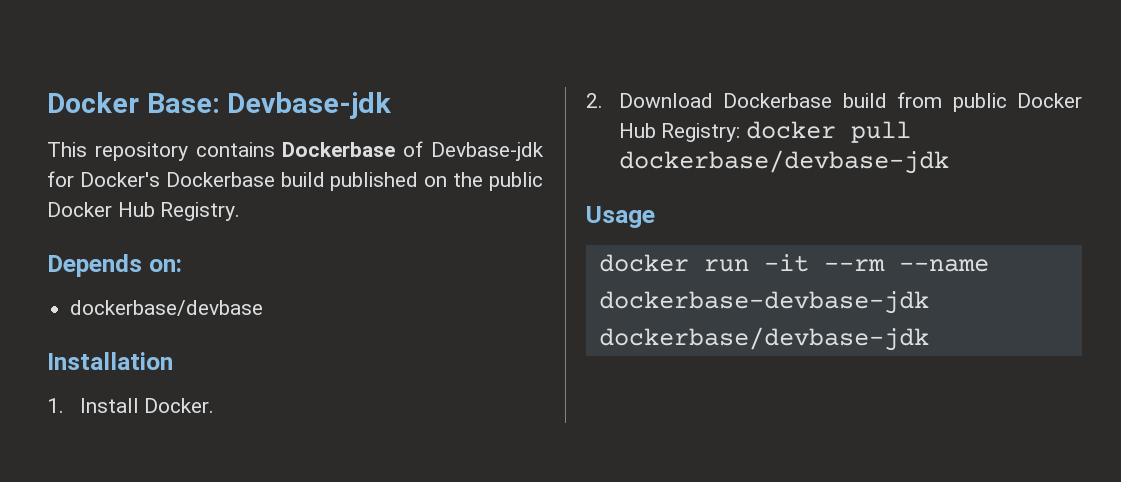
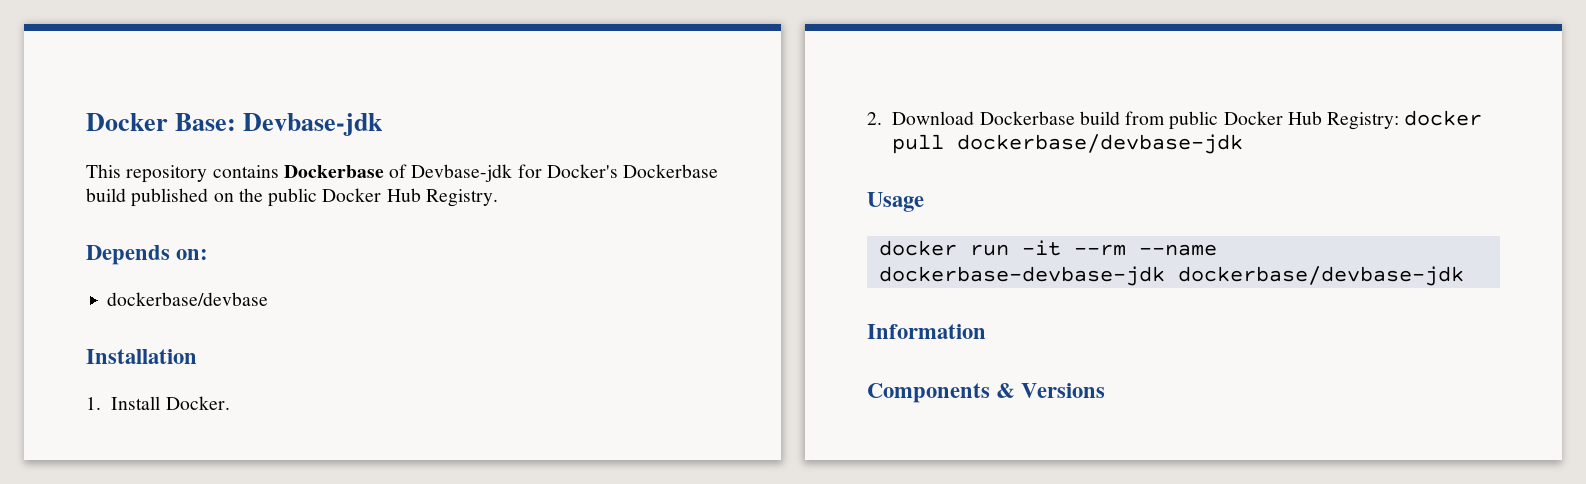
(929, 339) none -> [867,324,986,339] [867,383,1106,403] // Information // Components & Versions

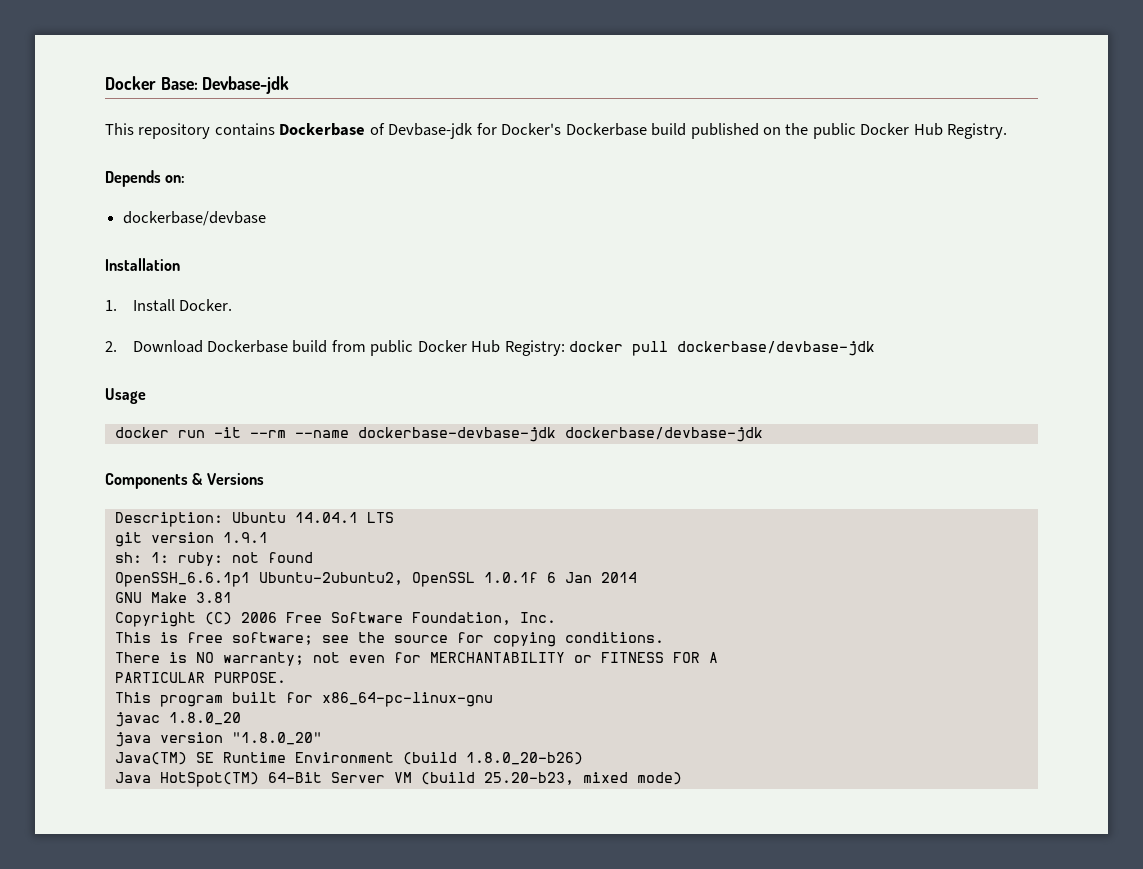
[867,324,986,339] // Information -> (763, 434) none
(1106, 390) none -> [114,512,394,527] [114,532,268,547] [114,552,313,566] [114,572,637,587] [114,592,232,603] [114,612,556,627] [114,632,664,647] [114,652,718,666] [114,672,286,683] [114,692,493,707] [114,712,241,727] [114,732,322,747] [114,752,583,765] [114,772,682,787] // Description: Ubuntu 14.04.1 LTS // git version 1.9.1 // sh: 1: ruby: not found // OpenSSH_6.6.1p1 Ubuntu-2ubuntu2, OpenSSL 1.0.1f 6 Jan 2014 // GNU Make 3.81 // Copyright (C) 2006 Free Software Foundation, Inc. // This is free software; see the source for copying conditions. // There is NO warranty; not even for MERCHANTABILITY or FITNESS FOR A // PARTICULAR PURPOSE. // This program built for x86_64-pc-linux-gnu // javac 1.8.0_20 // java version "1.8.0_20" // Java(TM) SE Runtime Environment (build 1.8.0_20-b26) // Java HotSpot(TM) 64-Bit Server VM (build 25.20-b23, mixed mode)

